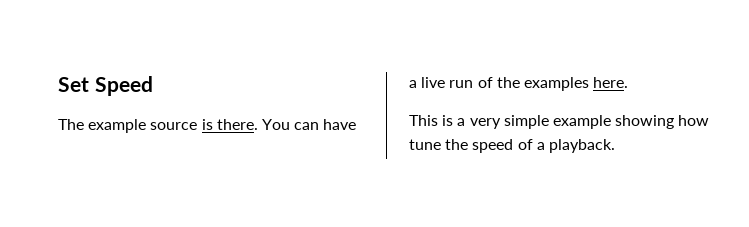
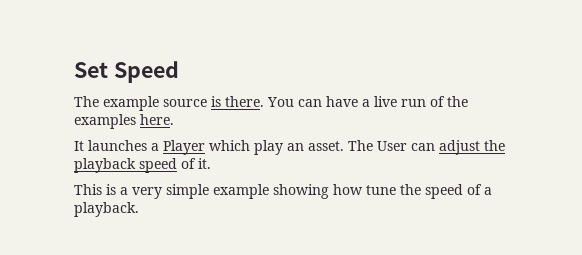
(629, 82) none -> [74,140,505,155] [74,158,211,173] // It launches a Player which play an asset. The User can adjust the playback speed of it.

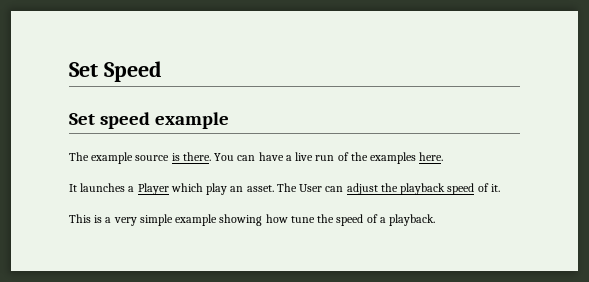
(179, 72) none -> [69,112,229,129] // Set speed example

